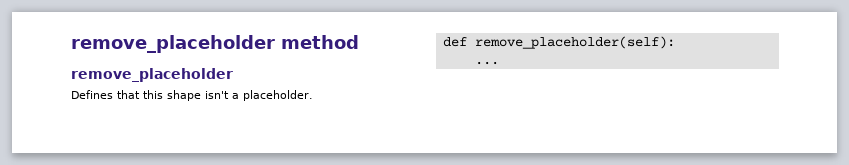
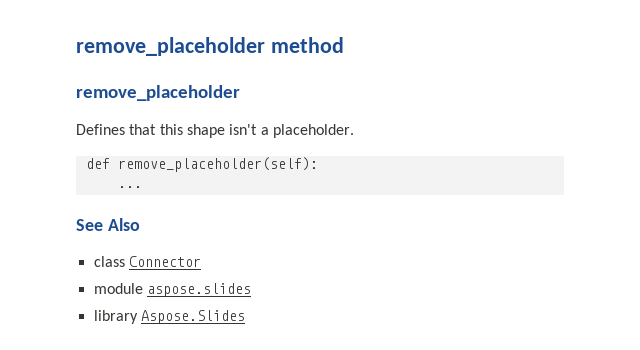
(499, 63) none -> [76,218,140,231] [93,256,201,267] [93,283,251,297] [93,310,245,324] // See Also // class Connector // module aspose.slides // library Aspose.Slides

